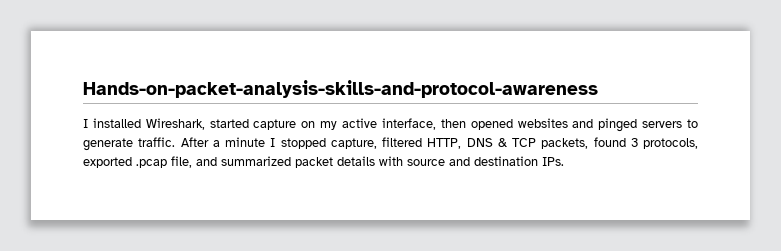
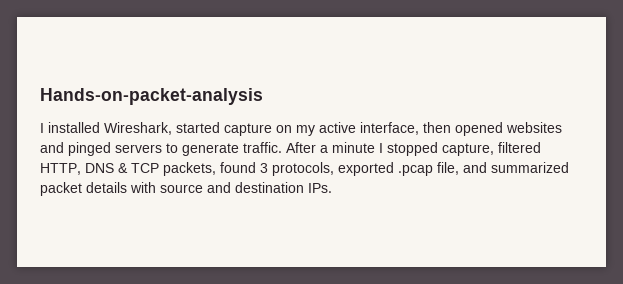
[83,80,598,98] Hands-on-packet-analysis-skills-and-protocol-awareness -> [40,88,263,105] Hands-on-packet-analysis

